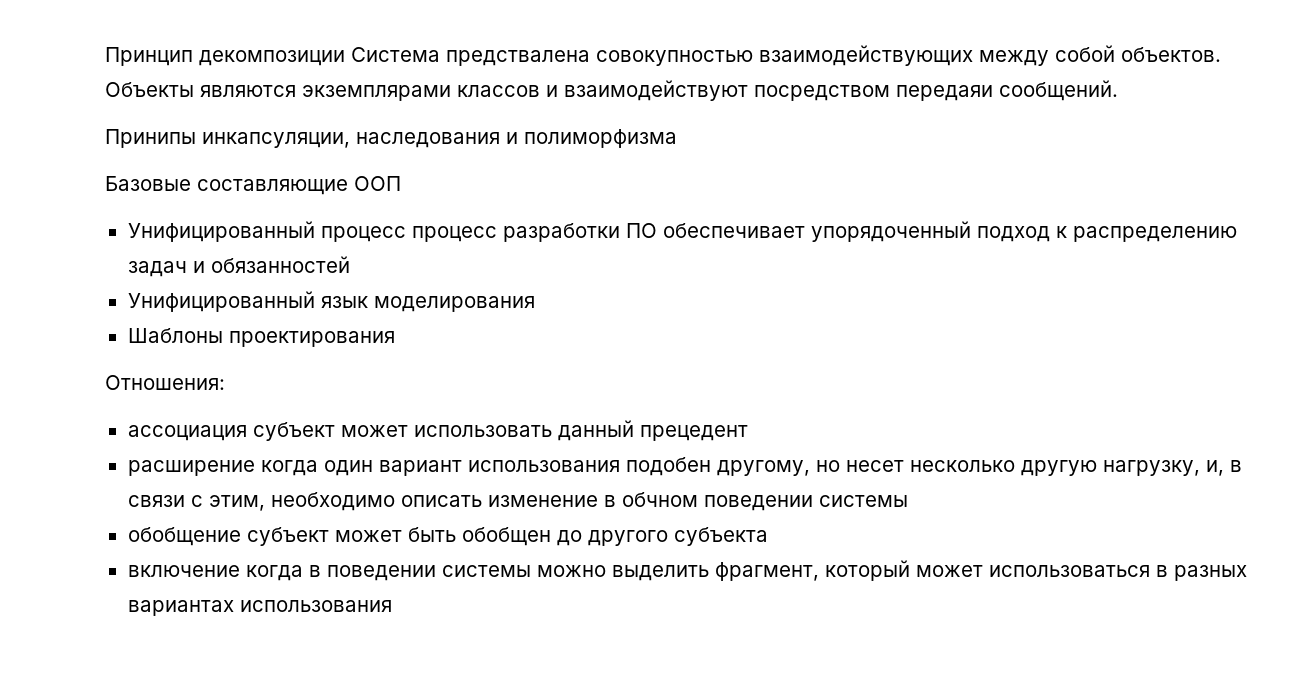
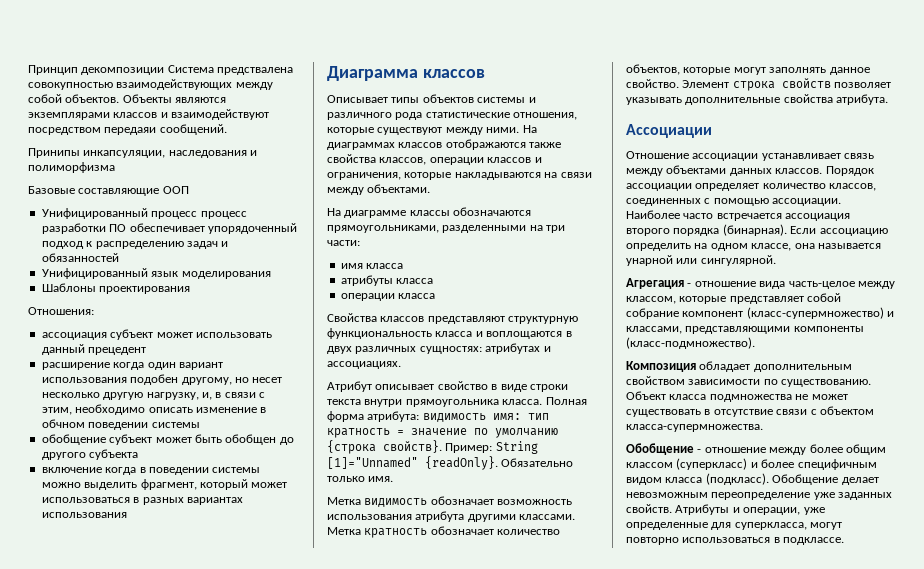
(392, 606) none -> [327,66,485,81] [327,94,536,103] [327,112,578,120] [327,125,537,135] [327,139,562,150] [327,154,542,165] [327,172,592,180] [327,184,431,195] [327,207,532,218] [327,225,566,233] [327,240,360,246] [340,263,404,269] [340,275,434,286] [340,293,436,301] [327,313,579,324] [327,328,572,339] [327,343,551,354] [327,361,401,369] [327,381,568,392] [327,397,587,407] [327,411,549,422] [327,428,558,438] [327,440,538,454] [327,456,574,470] [327,476,394,482] [327,496,573,507] [327,511,576,522] [327,526,561,538] [626,64,870,75] [626,78,892,91] [626,94,889,105] [626,124,712,138] [626,151,875,161] [626,165,874,176] [626,183,877,191] [626,198,842,206] [626,210,851,221] [626,224,888,236] [626,243,881,251] [626,255,776,266] [626,278,895,289] [626,293,842,304] [626,307,895,319] [626,326,864,334] [626,337,755,349] [626,361,852,372] [626,376,872,387] [626,391,848,402] [626,406,874,417] [626,424,763,432] [626,443,886,455] [626,458,877,470] [626,473,879,485] [626,492,893,500] [626,504,825,515] [626,522,843,530] [626,537,845,545] // Диаграмма классов // Описывает типы объектов системы и различного рода статистические отношения, которые существуют между ними. На диаграммах классов отображаются также свойства классов, операции классов и ограничения, которые накладываются на связи между объектами. // На диаграмме классы обозначаются прямоугольниками, разделенными на три части: // имя класса // атрибуты класса // операции класса // Свойства классов представляют структурную функциональность класса и воплощаются в двух различных сущностях: атрибутах и ассоциациях. // Атрибут описывает свойство в виде строки текста внутри прямоугольника класса. Полная форма атрибута: видимость имя: тип кратность = значение по умолчанию {строка свойств}. Пример: String [1]="Unnamed" {readOnly}. Обязательно только имя. // Метка видимость обозначает возможность использования атрибута другими классами. Метка кратность обозначает количество объектов, которые могут заполнять данное свойство. Элемент строка свойств позволяет указывать дополнительные свойства атрибута. // Ассоциации // Отношение ассоциации устанавливает связь между объектами данных классов. Порядок ассоциации определяет количество классов, соединенных с помощью ассоциации. Наиболее часто встречается ассоциация второго порядка (бинарная). Если ассоциацию определить на одном классе, она называется унарной или сингулярной. // Агрегация - отношение вида часть-целое между классом, которые представляет собой собрание компонент (класс-супермножество) и классами, представляющими компоненты (класс-подмножество). // Композиция обладает дополнительным свойством зависимости по существованию. Объект класса подмножества не может существовать в отсутствие связи с объектом класса-супермножества. // Обобщение - отношение между более общим классом (суперкласс) и более специфичным видом класса (подкласс). Обобщение делает невозможным переопределение уже заданных свойств. Атрибуты и операции, уже определенные для суперкласса, могут повторно использоваться в подклассе.

